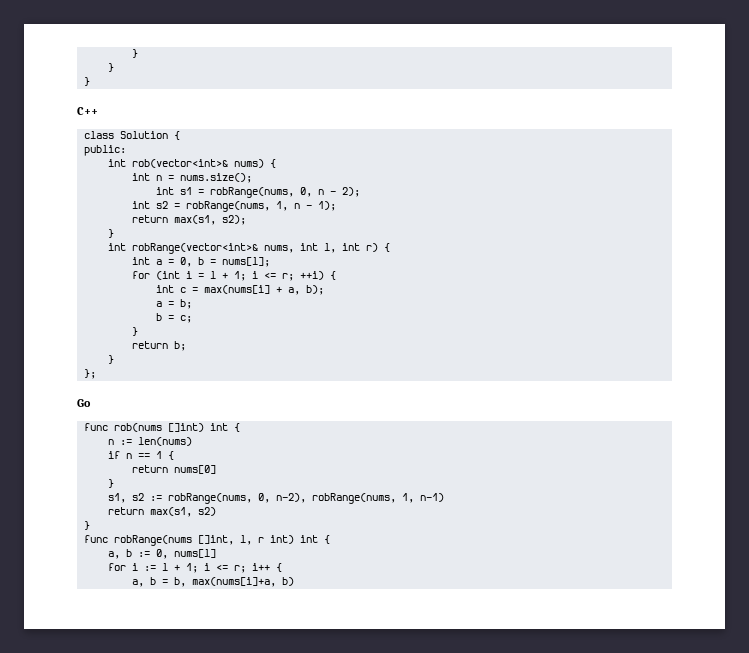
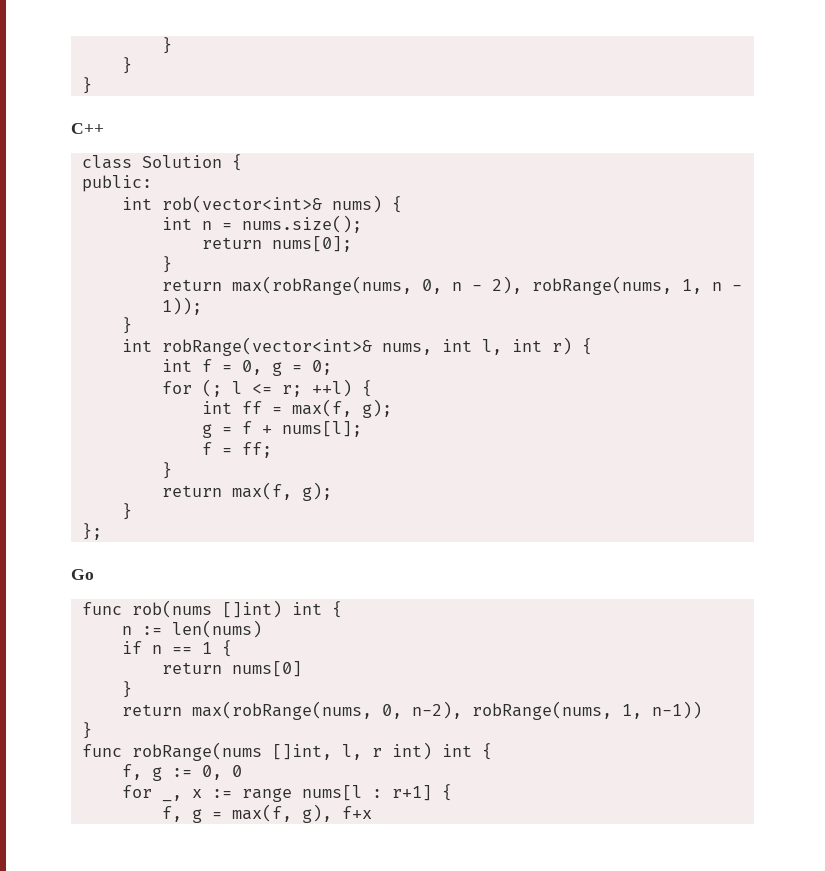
[156,187,361,198] [132,201,337,212] [132,215,247,225] int s1 = robRange(nums, 0, n - 2); // int s2 = robRange(nums, 1, n - 1); // return max(s1, s2); -> [201,236,352,252] [161,256,172,273] [161,276,742,295] [161,297,202,315] return nums[0]; // } // return max(robRange(nums, 0, n - 2), robRange(nums, 1, n - 1));
[156,259,163,265] a -> [201,359,212,372] f
[198,257,271,267] [132,271,337,281] [156,285,325,295] [156,299,193,309] [156,313,193,323] [132,327,139,336] [132,341,187,351] b = nums[l]; // for (int i = l + 1; i <= r; ++i) { // int c = max(nums[i] + a, b); // a = b; // b = c; // } // return b; -> [271,360,332,376] [161,379,372,397] [201,399,392,418] [201,421,362,438] [201,442,272,458] [161,462,172,479] [161,482,332,501] g = 0; // for (; l <= r; ++l) { // int ff = max(f, g); // g = f + nums[l]; // f = ff; // } // return max(f, g);
[108,493,445,504] [108,507,217,517] s1, s2 := robRange(nums, 0, n-2), robRange(nums, 1, n-1) // return max(s1, s2) -> [121,701,702,720] return max(robRange(nums, 0, n-2), robRange(nums, 1, n-1))
[108,549,133,559] a, b -> [121,764,162,781] f, g
[174,549,217,558] [108,563,283,573] [132,577,295,587] nums[l] // for i := l + 1; i <= r; i++ { // a, b = b, max(nums[i]+a, b) -> [231,765,242,777] [121,784,452,802] [161,804,372,823] 0 // for _, x := range nums[l : r+1] { // f, g = max(f, g), f+x

